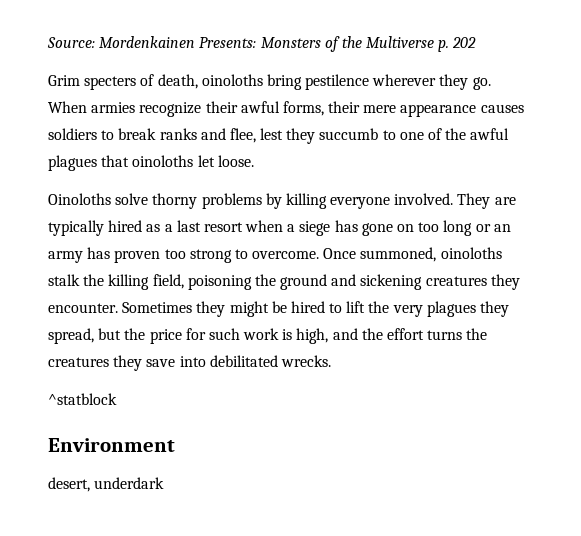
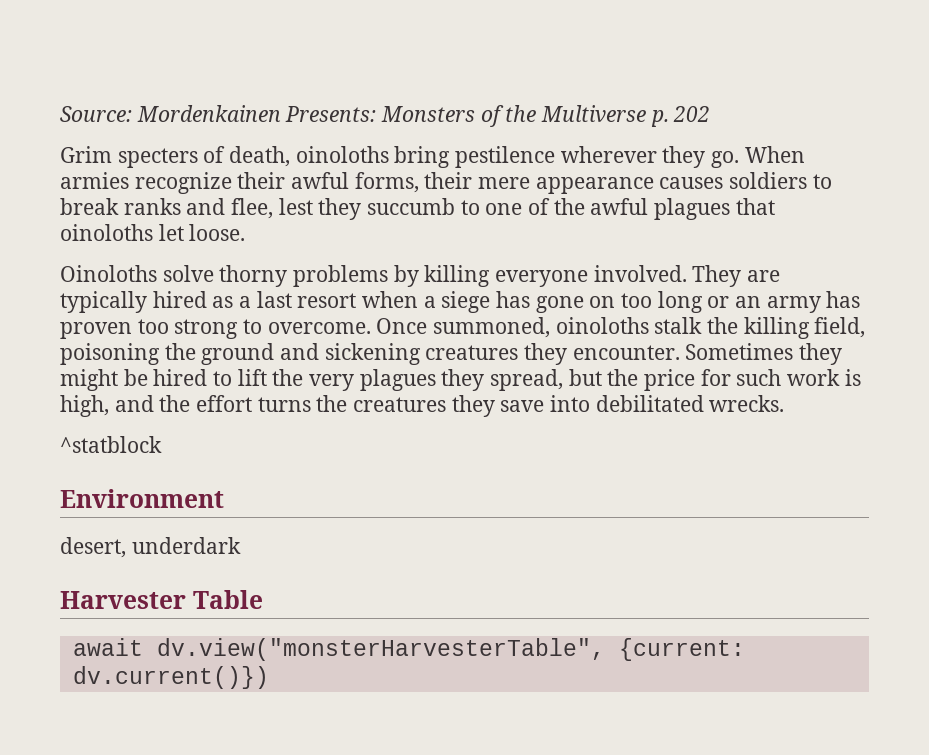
(165, 483) none -> [60,590,263,609] [72,638,745,661] [72,666,269,689] // Harvester Table // await dv.view("monsterHarvesterTable", {current: dv.current()})

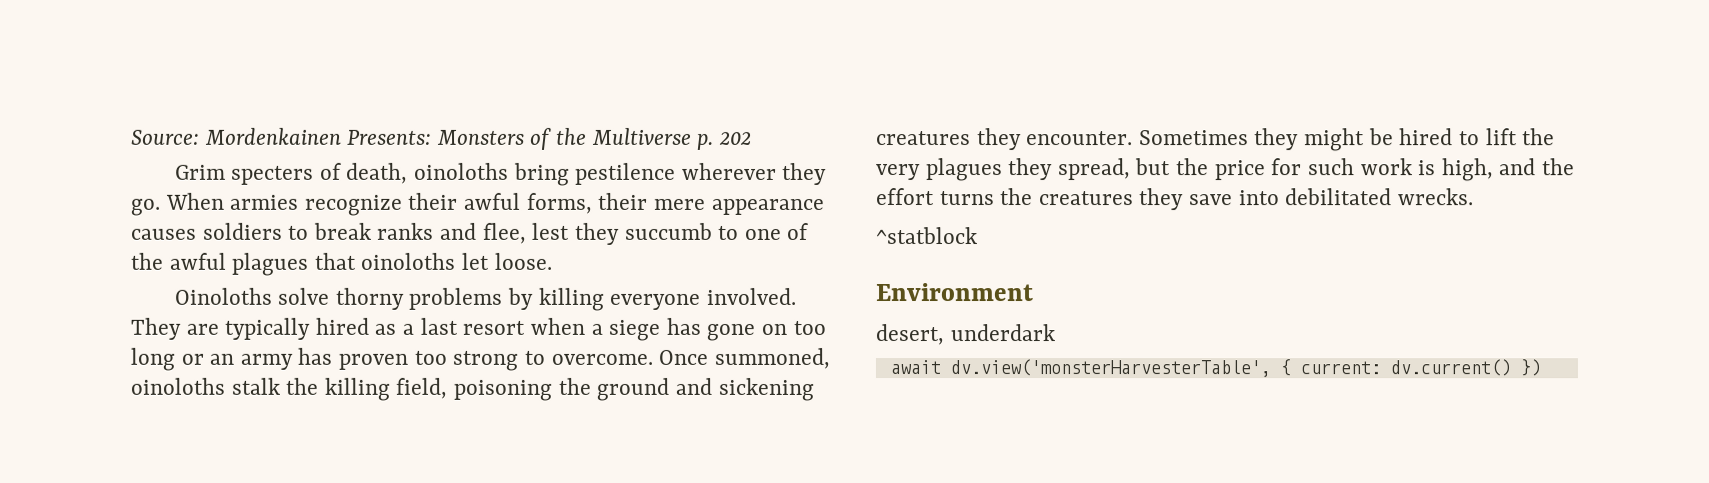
[60,590,263,609] // Harvester Table -> (1055, 333) none
[156,638,745,661] [72,666,269,689] dv.view("monsterHarvesterTable", {current: dv.current()}) -> [949,359,1541,378] dv.view('monsterHarvesterTable', { current: dv.current() })

